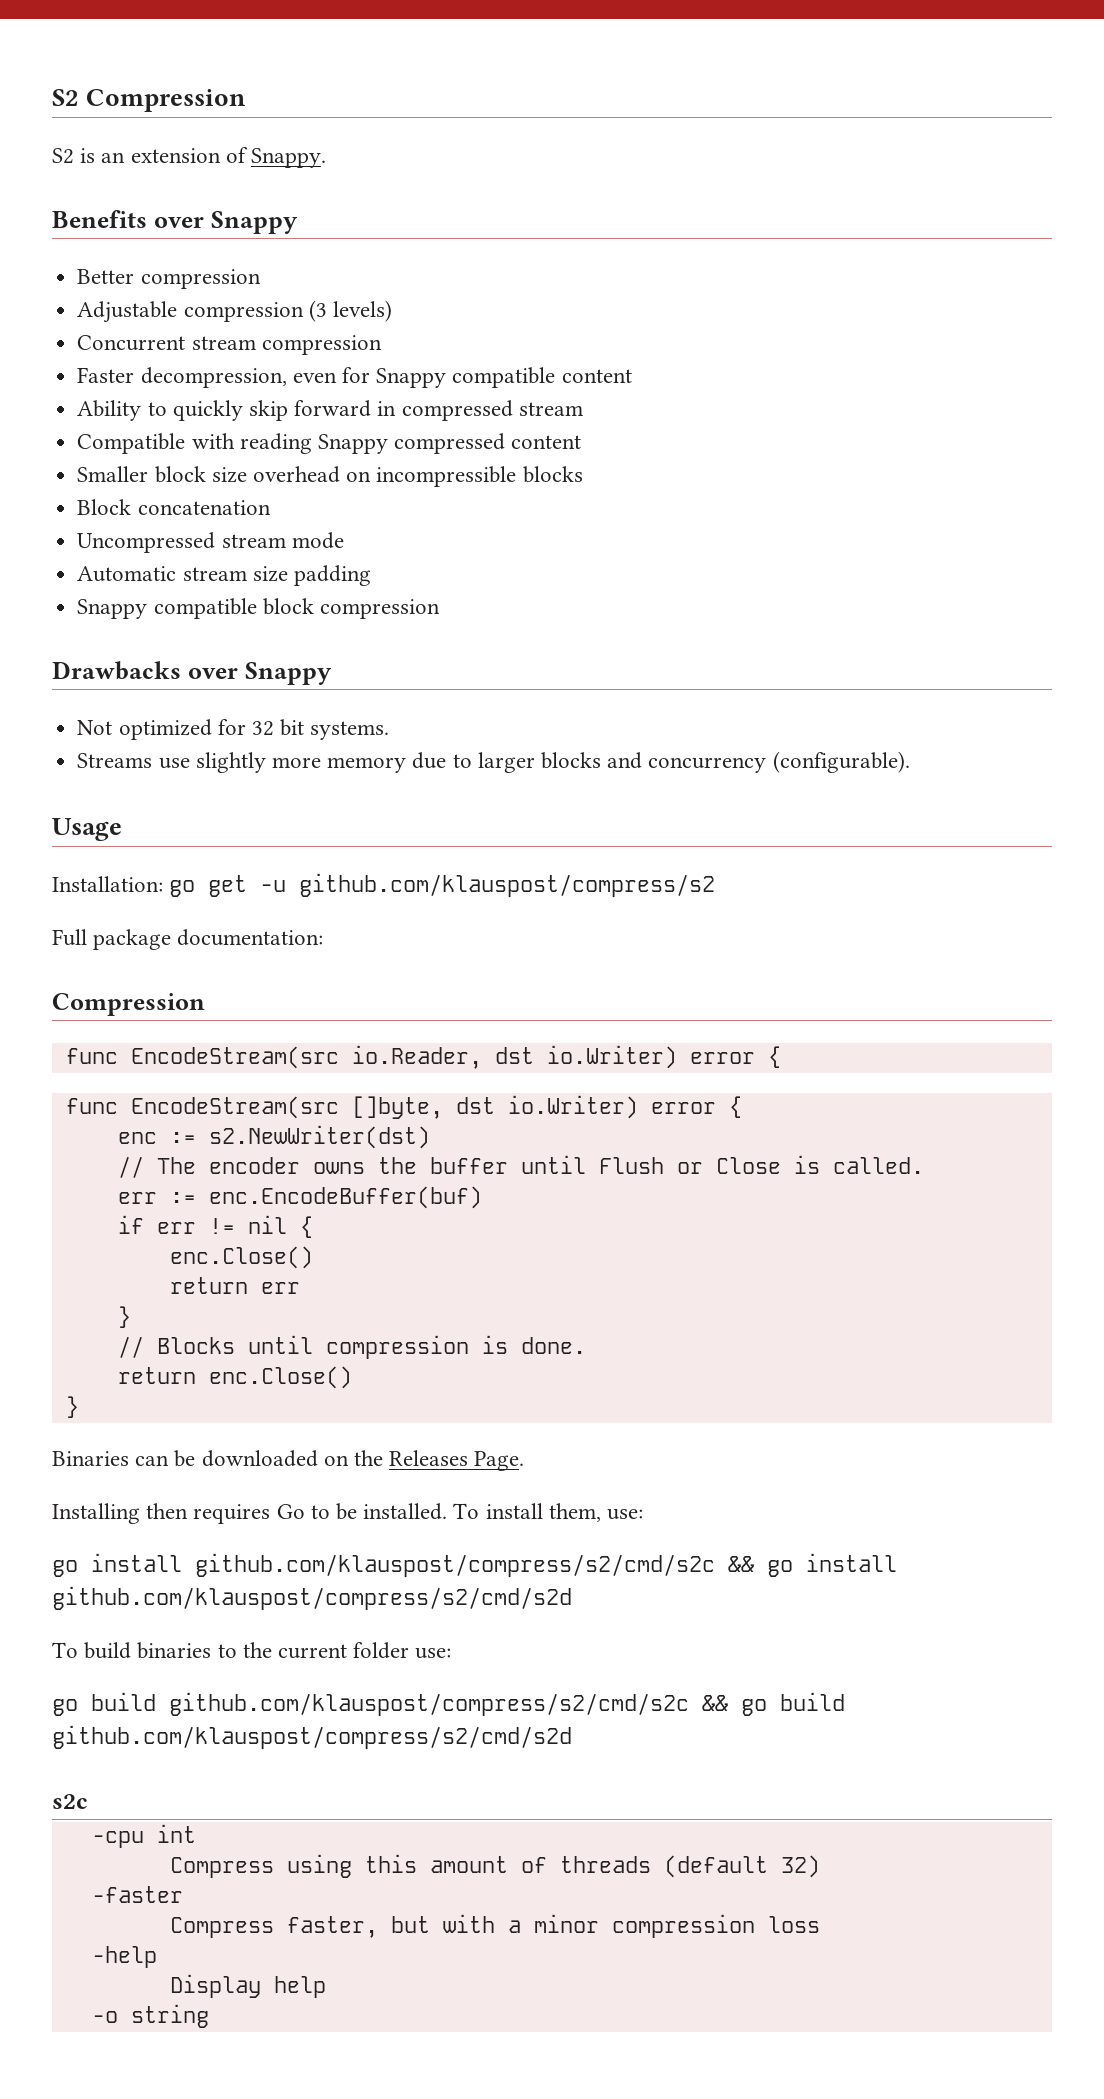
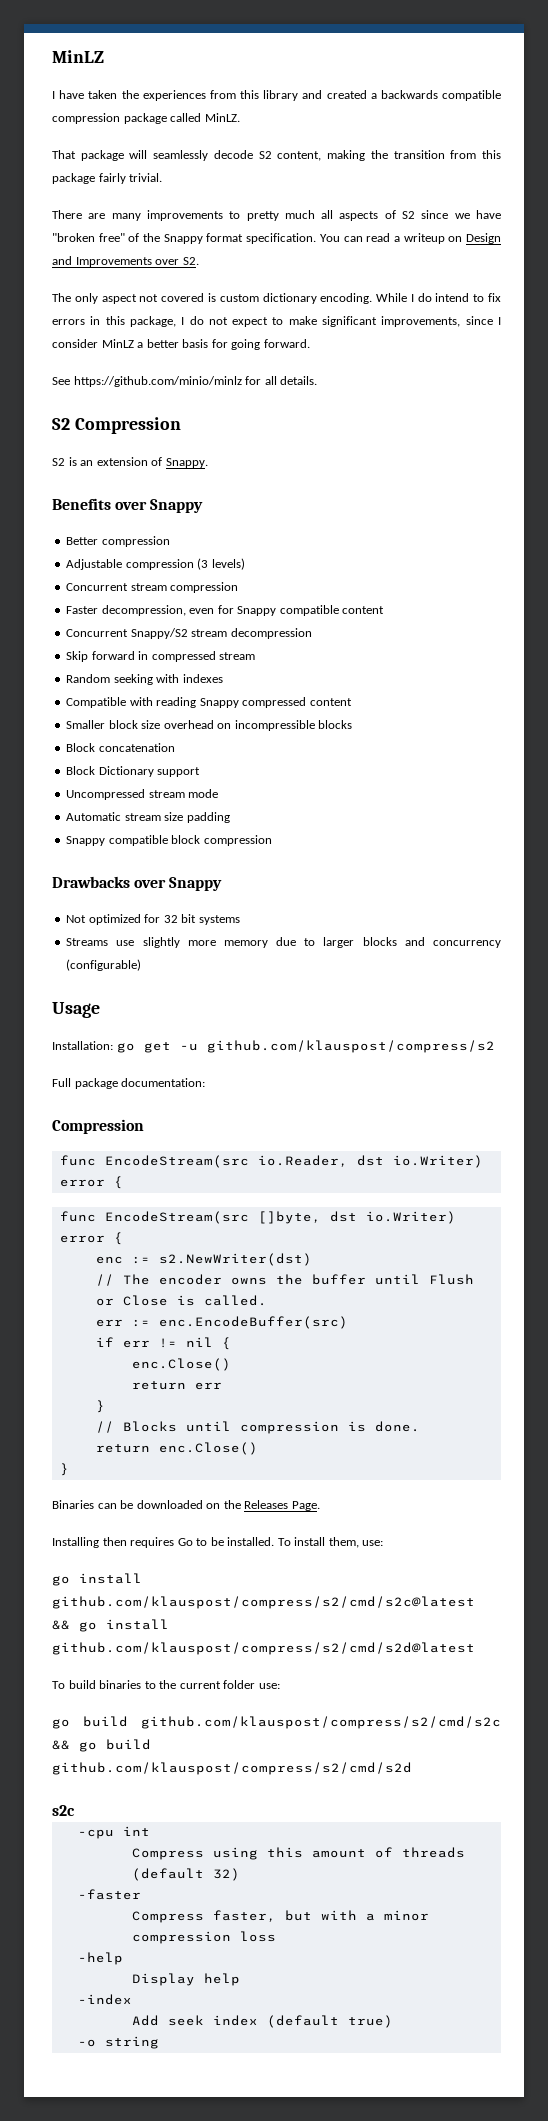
(52, 97) none -> [52,50,104,63] [52,90,502,101] [52,113,240,124] [52,150,502,161] [52,173,163,184] [52,210,502,221] [52,233,501,244] [52,256,199,267] [52,293,501,304] [52,316,502,327] [52,339,310,350] [52,376,318,387] MinLZ // I have taken the experiences from this library and created a backwards compatible compression package called MinLZ. // That package will seamlessly decode S2 content, making the transition from this package fairly trivial. // There are many improvements to pretty much all aspects of S2 since we have "broken free" of the Snappy format specification. You can read a writeup on Design and Improvements over S2. // The only aspect not covered is custom dictionary encoding. While I do intend to fix errors in this package, I do not expect to make significant improvements, since I consider MinLZ a better basis for going forward. // See https://github.com/minio/minlz for all details. //
[77,400,288,421] Ability to quickly skip -> [66,628,312,639] [66,651,89,662] Concurrent Snappy/S2 stream decompression // Skip
(583, 409) none -> [66,674,223,685] // Random seeking with indexes
(271, 507) none -> [66,766,201,777] // Block Dictionary support
[310,721,390,740] systems. -> [198,915,240,925] systems
[772,751,910,773] (configurable). -> [66,959,142,971] (configurable)
[208,1186,482,1209] enc.EncodeBuffer(buf) -> [158,1316,348,1329] enc.EncodeBuffer(src)
[195,1553,715,1577] github.com/klauspost/compress/s2/cmd/s2c -> [52,1596,475,1609] github.com/klauspost/compress/s2/cmd/s2c@latest
[52,1586,572,1610] github.com/klauspost/compress/s2/cmd/s2d -> [52,1642,475,1655] github.com/klauspost/compress/s2/cmd/s2d@latest
(326, 1987) none -> [77,1994,132,2005] [131,2015,393,2028] // -index // Add seek index (default true)

